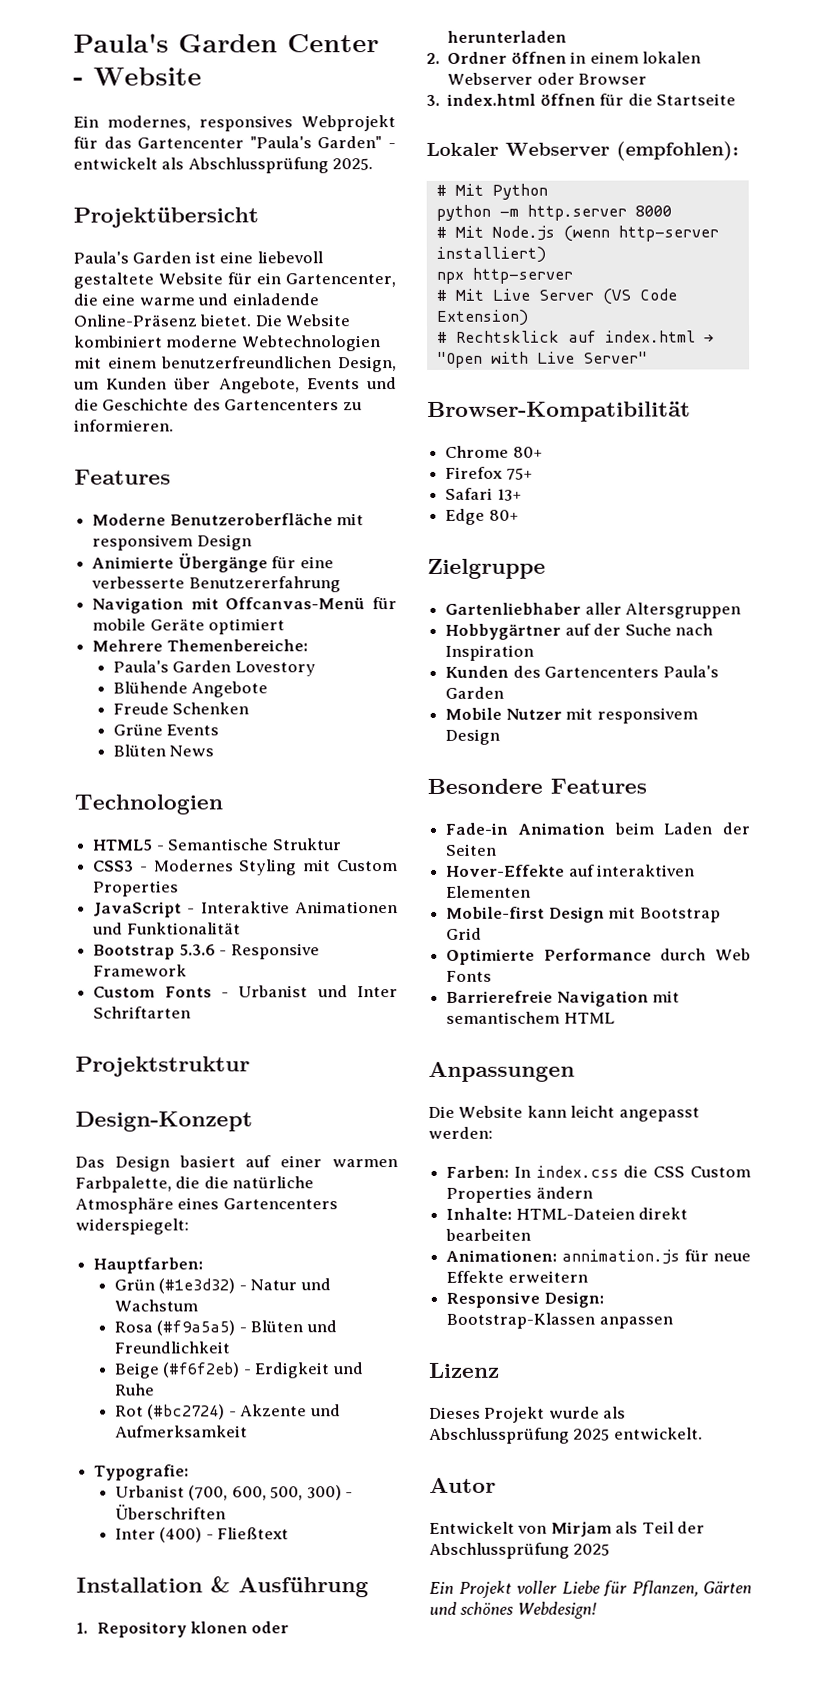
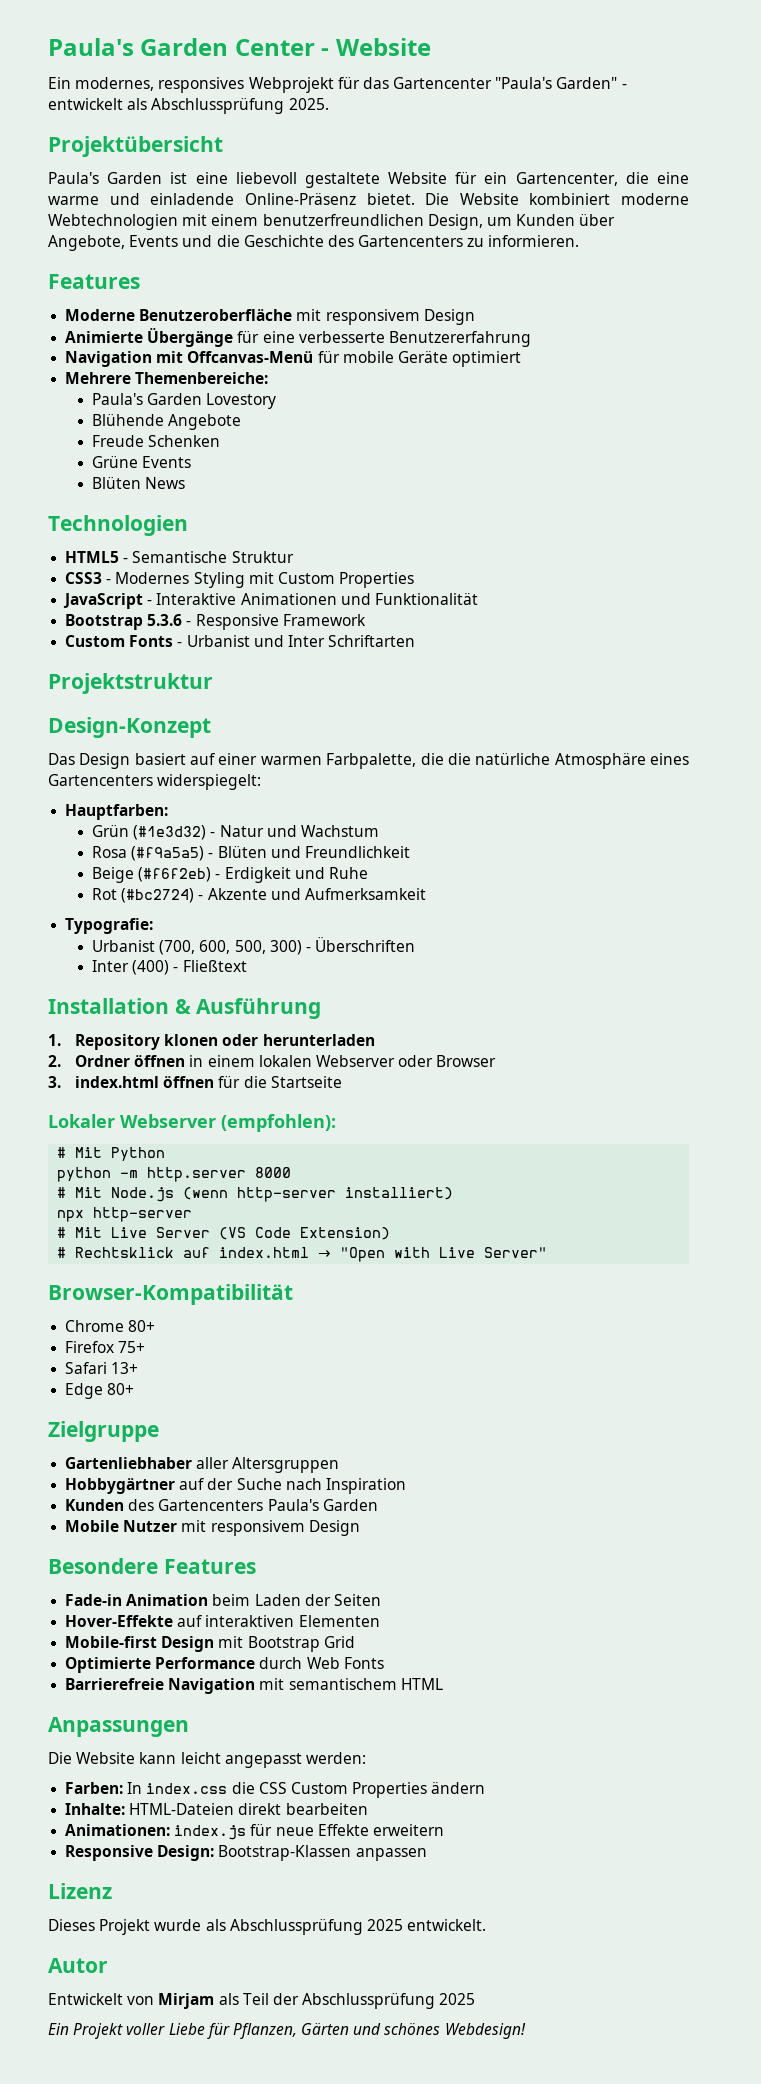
[561,1249,681,1265] annimation.js -> [174,1825,247,1840] index.js

